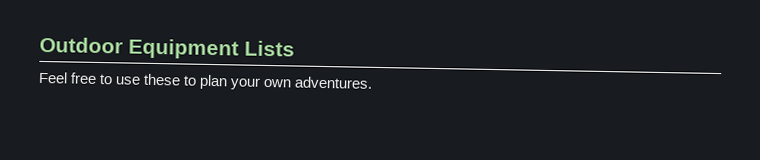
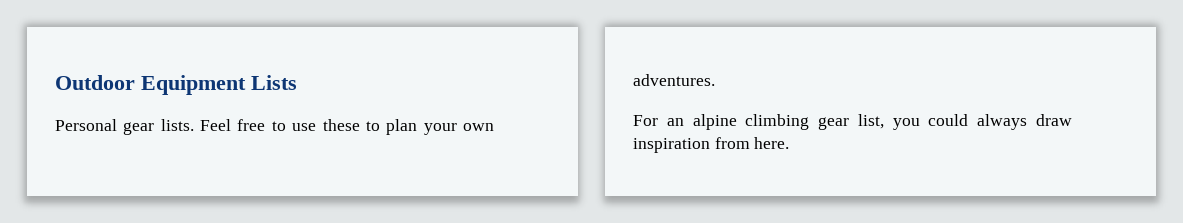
(295, 48) none -> [55,119,194,135] Personal gear lists.
(374, 82) none -> [633,114,1072,130] [633,137,790,153] // For an alpine climbing gear list, you could always draw inspiration from here.

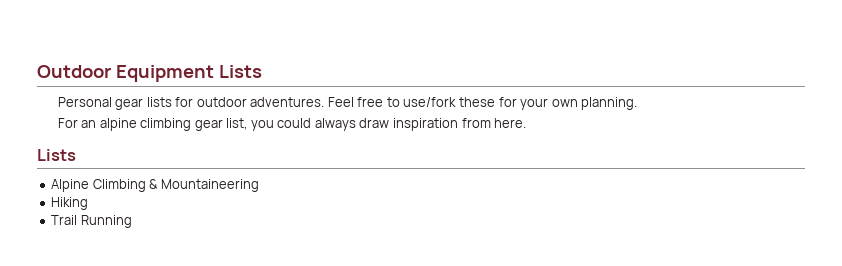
[160,119,418,135] lists. Feel free to use these to plan -> [146,97,517,107] lists for outdoor adventures. Feel free to use/fork these for
[633,74,715,86] adventures. -> [581,97,638,110] planning.
(790, 143) none -> [37,149,76,161] [51,179,259,192] [51,197,89,210] [51,215,132,228] // Lists // Alpine Climbing & Mountaineering // Hiking // Trail Running

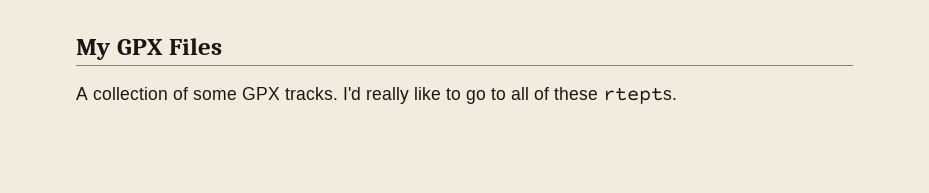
[37,65,262,82] [57,97,638,110] [57,118,527,131] [37,149,76,161] [51,179,259,192] [51,197,89,210] [51,215,132,228] Outdoor Equipment Lists // Personal gear lists for outdoor adventures. Feel free to use/fork these for your own planning. // For an alpine climbing gear list, you could always draw inspiration from here. // Lists // Alpine Climbing & Mountaineering // Hiking // Trail Running -> [76,38,222,60] [76,87,677,104] My GPX Files // A collection of some GPX tracks. I'd really like to go to all of these rtepts.

